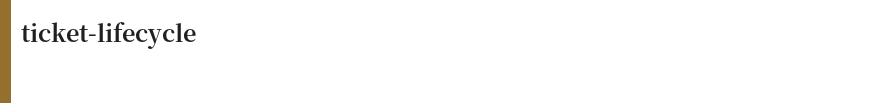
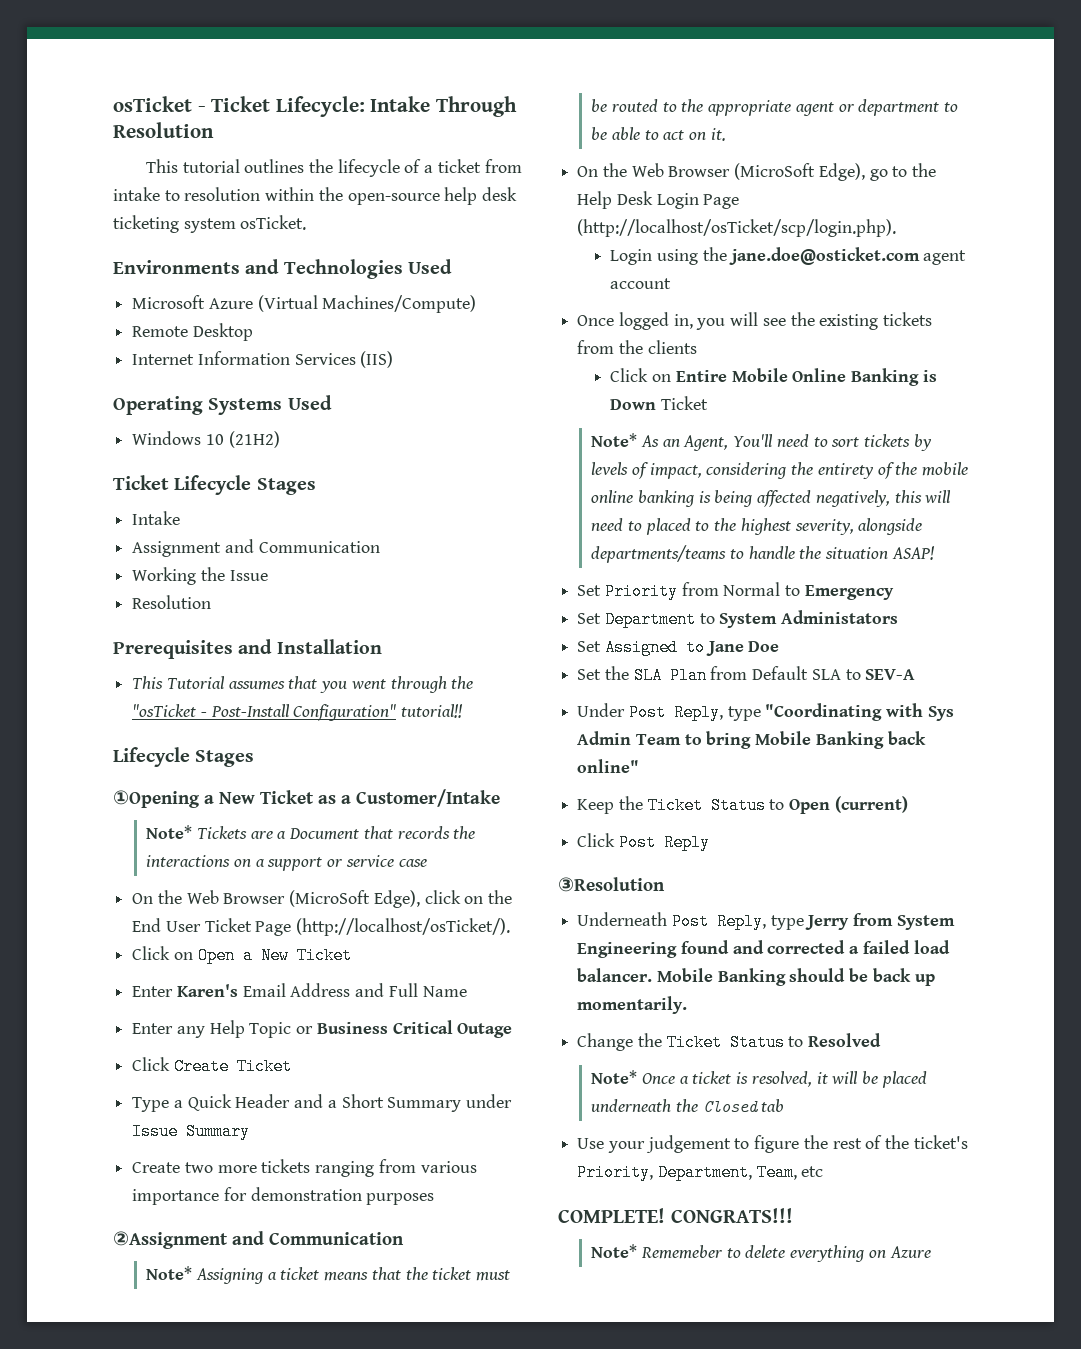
[21,22,196,49] ticket-lifecycle -> [113,96,517,117] [113,122,214,138] [145,159,522,177] [113,187,518,205] [113,215,307,233] [113,259,452,279] [132,295,477,313] [132,323,253,341] [132,351,394,368] [113,395,332,415] [132,431,280,448] [113,475,316,495] [132,511,181,525] [132,539,380,557] [132,567,268,585] [132,595,212,609] [113,639,382,659] [132,676,474,693] [132,704,464,721] [113,747,255,767] [113,789,500,808] [146,825,476,840] [146,855,427,871] [132,890,513,908] [132,918,511,936] [132,946,352,964] [132,983,467,997] [132,1020,513,1038] [132,1057,292,1075] [132,1094,513,1112] [132,1123,251,1140] [132,1159,477,1177] [132,1187,435,1205] [113,1231,404,1249] [146,1266,510,1284] [591,99,958,116] [591,127,726,141] [577,163,937,181] [577,191,740,209] [577,219,897,237] [610,247,967,265] [610,278,672,289] [577,312,933,330] [577,340,697,354] [610,368,937,386] [610,396,709,410] [591,433,932,451] [591,462,968,479] [591,490,952,507] [591,518,923,535] [591,545,935,563] [577,582,894,600] [577,610,899,628] [577,639,780,656] [577,666,916,684] [577,703,954,721] [577,731,926,749] [577,759,640,773] [577,796,908,814] [577,833,710,851] [558,877,665,892] [577,912,955,930] [577,940,950,958] [577,968,935,986] [577,996,688,1014] [577,1033,882,1051] [591,1070,927,1088] [591,1099,785,1112] [577,1135,968,1153] [577,1164,824,1181] [558,1208,793,1223] [591,1244,931,1262] osTicket - Ticket Lifecycle: Intake Through Resolution // This tutorial outlines the lifecycle of a ticket from intake to resolution within the open-source help desk ticketing system osTicket. // Environments and Technologies Used // Microsoft Azure (Virtual Machines/Compute) // Remote Desktop // Internet Information Services (IIS) // Operating Systems Used // Windows 10 (21H2) // Ticket Lifecycle Stages // Intake // Assignment and Communication // Working the Issue // Resolution // Prerequisites and Installation // This Tutorial assumes that you went through the "osTicket - Post-Install Configuration" tutorial!! // Lifecycle Stages // ①Opening a New Ticket as a Customer/Intake // Note* Tickets are a Document that records the interactions on a support or service case // On the Web Browser (MicroSoft Edge), click on the End User Ticket Page (http://localhost/osTicket/). // Click on Open a New Ticket // Enter Karen's Email Address and Full Name // Enter any Help Topic or Business Critical Outage // Click Create Ticket // Type a Quick Header and a Short Summary under Issue Summary // Create two more tickets ranging from various importance for demonstration purposes // ②Assignment and Communication // Note* Assigning a ticket means that the ticket must be routed to the appropriate agent or department to be able to act on it. // On the Web Browser (MicroSoft Edge), go to the Help Desk Login Page (http://localhost/osTicket/scp/login.php). // Login using the jane.doe@osticket.com agent account // Once logged in, you will see the existing tickets from the clients // Click on Entire Mobile Online Banking is Down Ticket // Note* As an Agent, You'll need to sort tickets by levels of impact, considering the entirety of the mobile online banking is being affected negatively, this will need to placed to the highest severity, alongside departments/teams to handle the situation ASAP! // Set Priority from Normal to Emergency // Set Department to System Administators // Set Assigned to Jane Doe // Set the SLA Plan from Default SLA to SEV-A // Under Post Reply, type "Coordinating with Sys Admin Team to bring Mobile Banking back online" // Keep the Ticket Status to Open (current) // Click Post Reply // ③Resolution // Underneath Post Reply, type Jerry from System Engineering found and corrected a failed load balancer. Mobile Banking should be back up momentarily. // Change the Ticket Status to Resolved // Note* Once a ticket is resolved, it will be placed underneath the Closed tab // Use your judgement to figure the rest of the ticket's Priority, Department, Team, etc // COMPLETE! CONGRATS!!! // Note* Rememeber to delete everything on Azure

